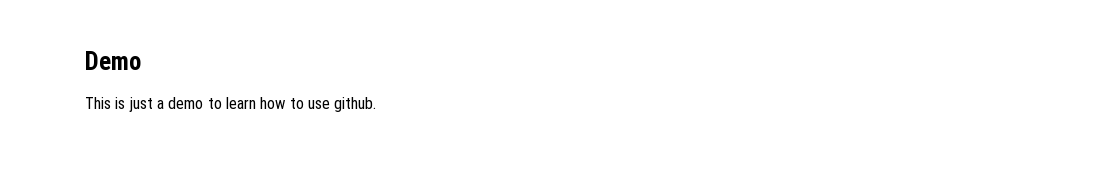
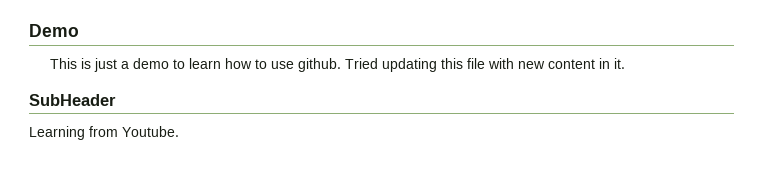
(377, 104) none -> [344,58,625,72] [29,94,116,106] [29,126,179,140] Tried updating this file with new content in it. // SubHeader // Learning from Youtube.

